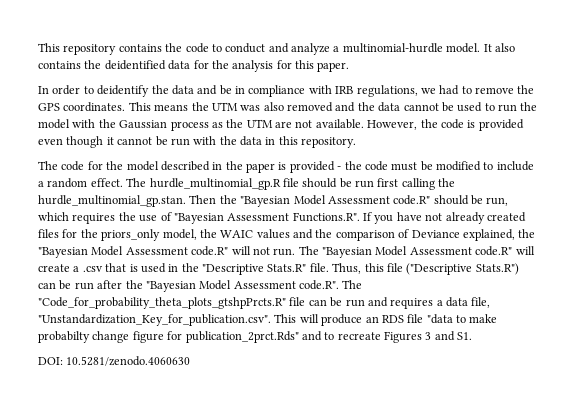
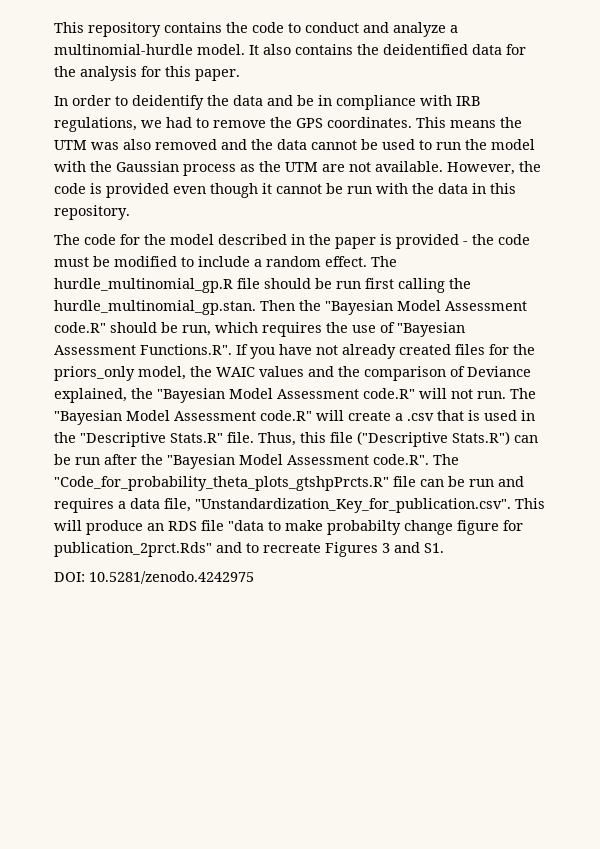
[66,356,191,366] 10.5281/zenodo.4060630 -> [89,571,254,584] 10.5281/zenodo.4242975

